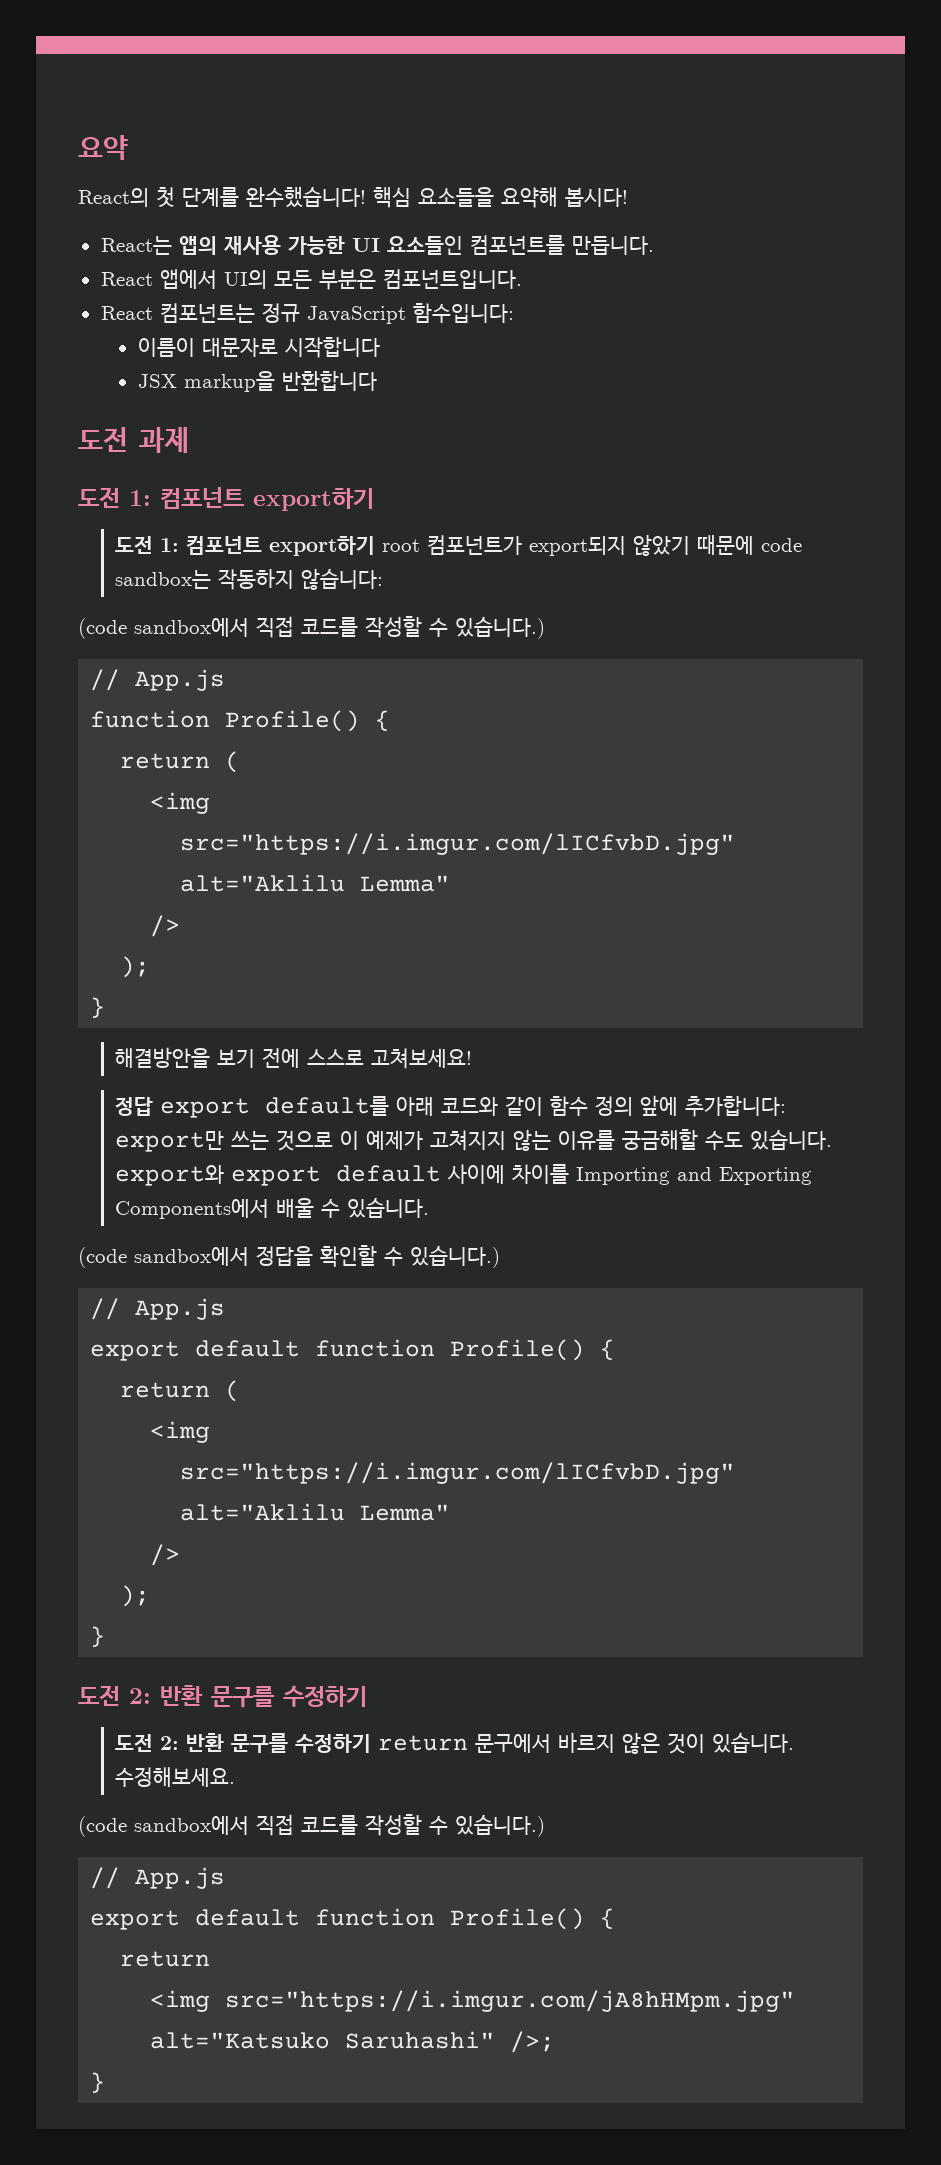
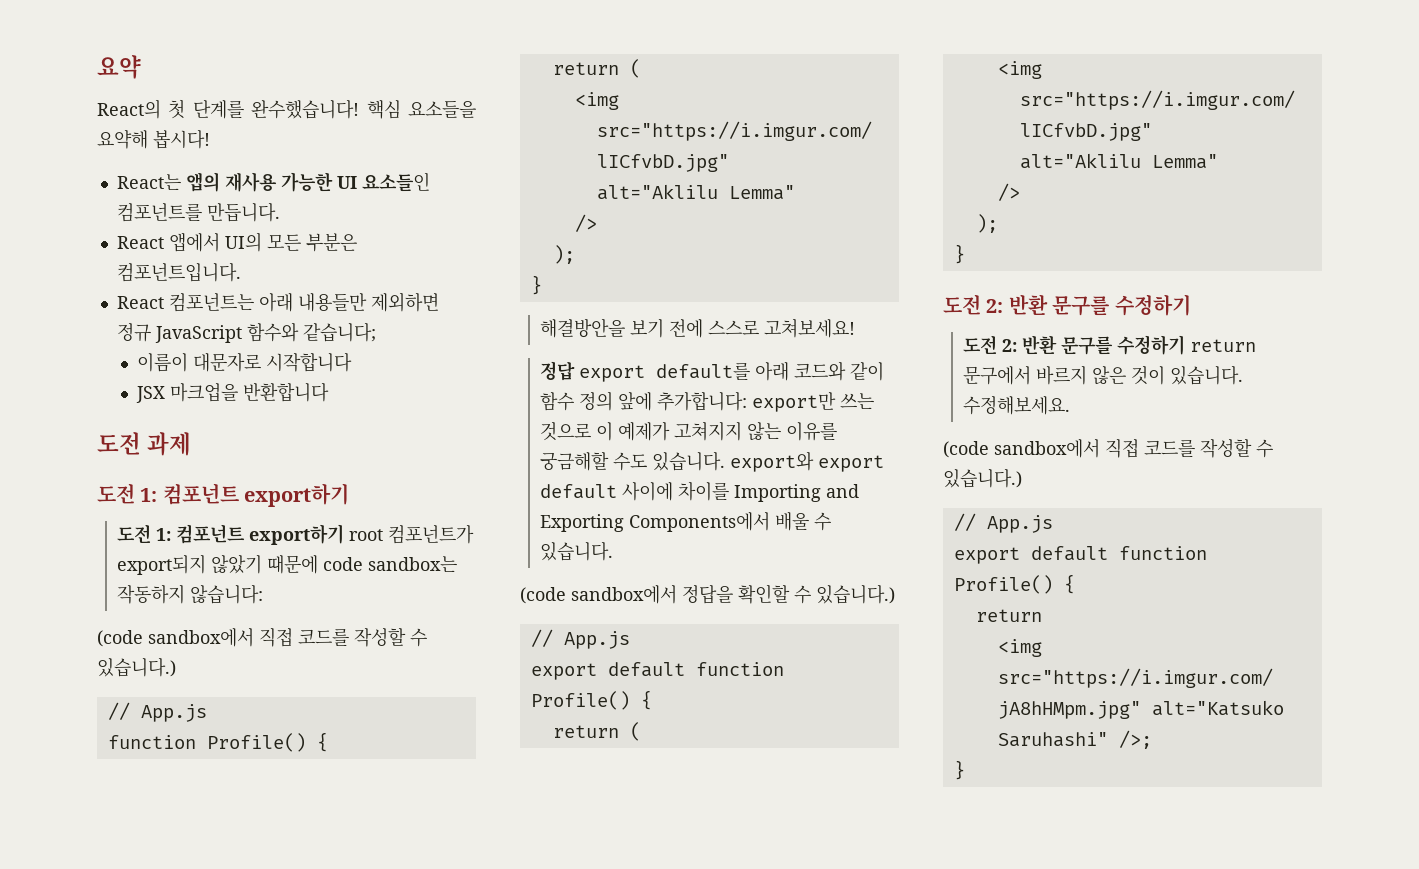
[261,303,514,324] 정규 JavaScript 함수입니다: -> [258,292,439,312] [116,322,376,343] 아래 내용들만 제외하면 정규 JavaScript 함수와 같습니다;
[183,371,275,392] markup을 -> [170,383,239,402] 마크업을

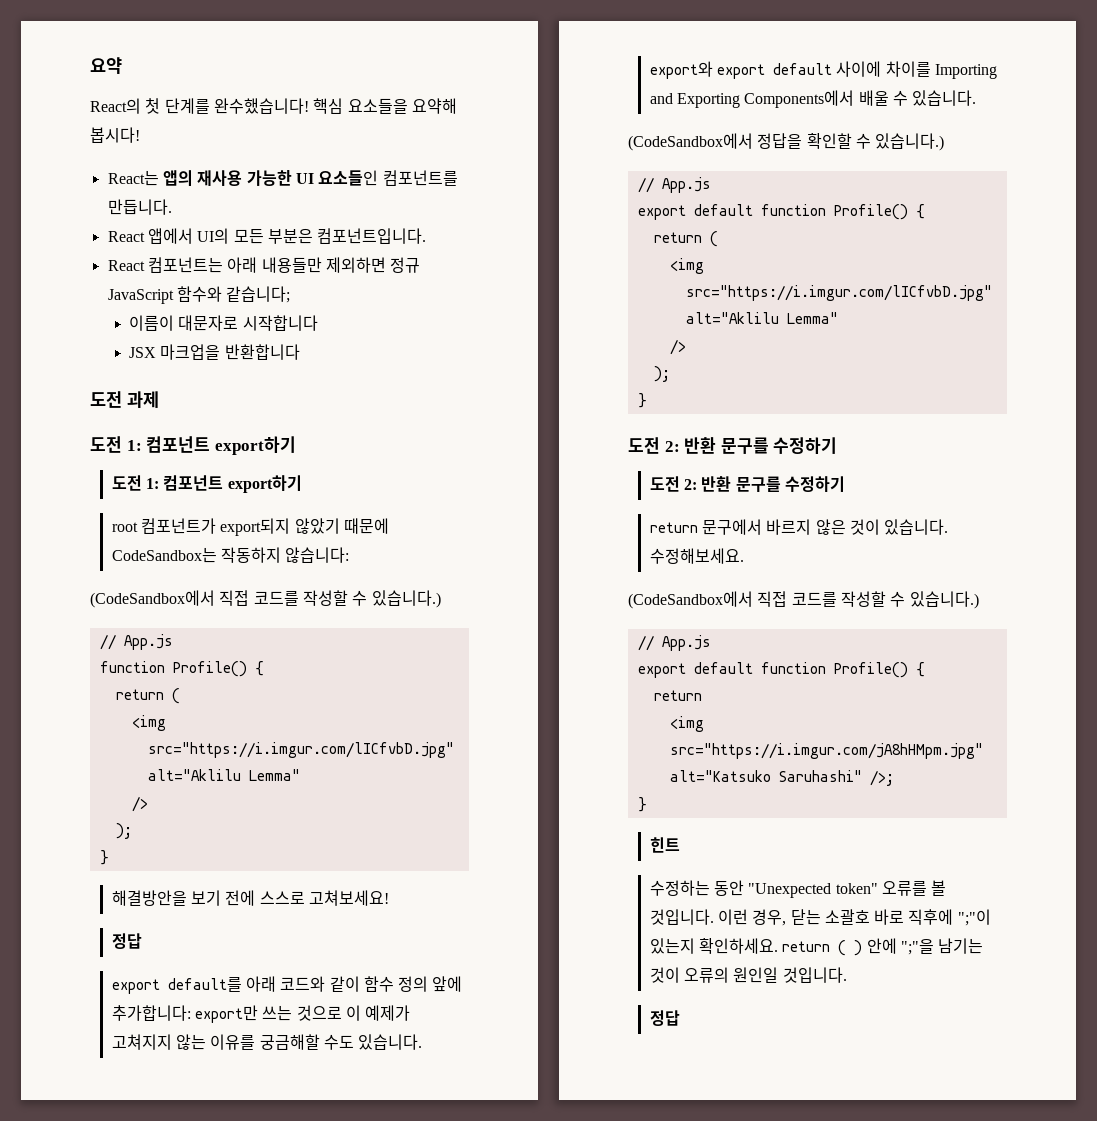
(345, 534) none -> (302, 484) //
[323,556,458,572] code sandbox는 -> [111,547,217,563] CodeSandbox는
[97,628,254,647] (code sandbox에서 -> [90,590,215,608] (CodeSandbox에서
(576, 371) none -> (142, 941) //
[520,585,677,604] (code sandbox에서 -> [628,133,753,151] (CodeSandbox에서
(1186, 345) none -> (845, 484) //
[943,439,1100,458] (code sandbox에서 -> [628,591,753,609] (CodeSandbox에서
(965, 770) none -> [649,837,680,853] [649,880,947,898] [649,909,991,926] [649,938,984,956] [649,967,847,983] [649,1010,680,1026] // 힌트 // 수정하는 동안 "Unexpected token" 오류를 볼 것입니다. 이런 경우, 닫는 소괄호 바로 직후에 ";"이 있는지 확인하세요. return ( ) 안에 ";"을 남기는 것이 오류의 원인일 것입니다. // 정답

